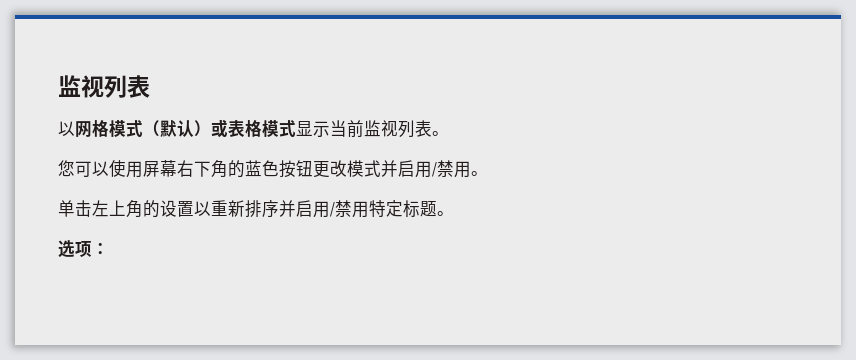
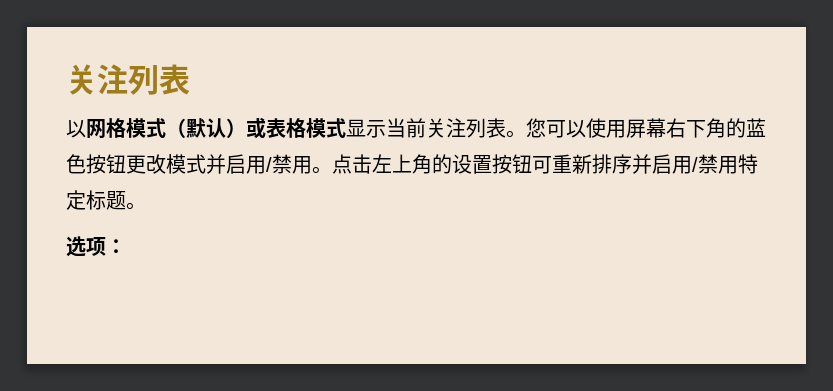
[58,75,104,98] 监视 -> [66,64,128,95] 关注
[364,120,398,137] 监视 -> [426,118,466,138] 关注
(449, 133) // -> (526, 134) none
[58,200,75,217] // 单 -> [332,154,352,174] 点
[194,201,211,216] 以 -> [492,154,552,174] 按钮可

